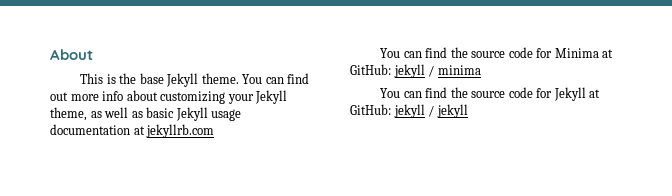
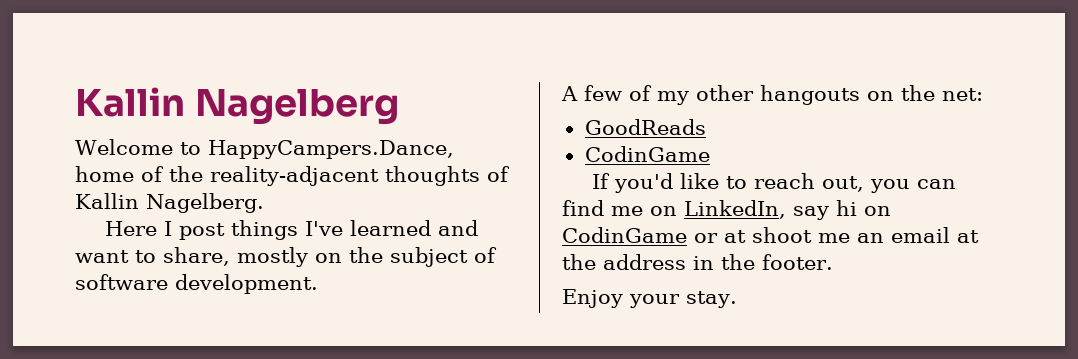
[50,49,93,60] [80,73,310,87] [50,90,288,104] [50,107,242,121] [50,124,215,138] [380,47,614,58] [350,64,481,78] [380,87,601,101] [350,104,468,118] About // This is the base Jekyll theme. You can find out more info about customizing your Jekyll theme, as well as basic Jekyll usage documentation at jekyllrb.com // You can find the source code for Minima at GitHub: jekyll / minima // You can find the source code for Jekyll at GitHub: jekyll / jekyll -> [75,87,399,125] [75,139,454,159] [75,166,510,186] [75,193,264,213] [105,220,479,240] [75,247,497,267] [75,274,318,294] [561,85,983,105] [584,119,706,135] [584,146,710,162] [592,173,957,193] [562,200,891,220] [562,227,979,243] [562,254,833,270] [562,289,737,308] Kallin Nagelberg // Welcome to HappyCampers.Dance, home of the reality-adjacent thoughts of Kallin Nagelberg. // Here I post things I've learned and want to share, mostly on the subject of software development. // A few of my other hangouts on the net: // GoodReads // CodinGame // If you'd like to reach out, you can find me on LinkedIn, say hi on CodinGame or at shoot me an email at the address in the footer. // Enjoy your stay.

